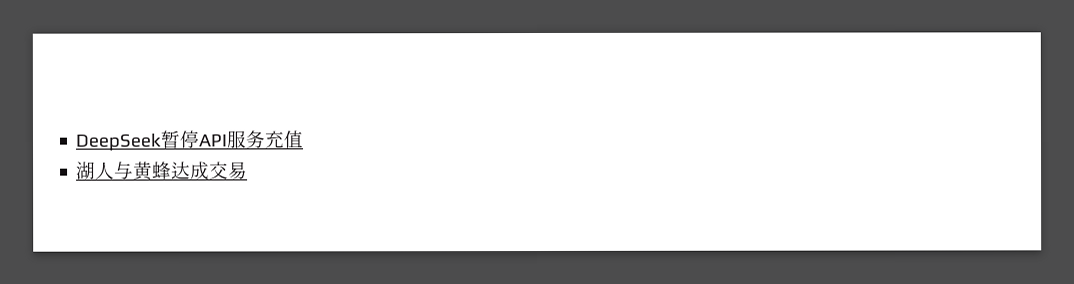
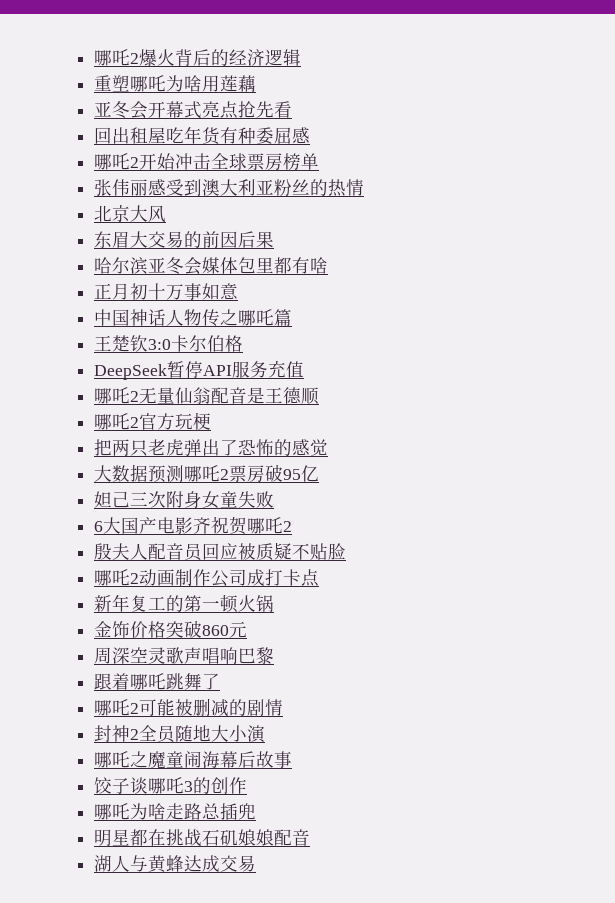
(75, 142) none -> [94,49,302,67] [94,75,257,92] [94,101,293,119] [94,126,311,145] [94,153,320,171] [94,179,365,197] [94,205,167,223] [94,231,275,248] [94,257,329,275] [94,283,239,300] [94,309,293,327] [94,335,244,352] 哪吒2爆火背后的经济逻辑 // 重塑哪吒为啥用莲藕 // 亚冬会开幕式亮点抢先看 // 回出租屋吃年货有种委屈感 // 哪吒2开始冲击全球票房榜单 // 张伟丽感受到澳大利亚粉丝的热情 // 北京大风 // 东眉大交易的前因后果 // 哈尔滨亚冬会媒体包里都有啥 // 正月初十万事如意 // 中国神话人物传之哪吒篇 // 王楚钦3:0卡尔伯格 //
(305, 139) none -> [94,387,320,405] [94,412,212,430] [94,439,329,457] [94,464,320,483] [94,491,275,509] [94,516,293,535] [94,542,347,561] [94,569,320,587] [94,594,275,613] [94,620,248,638] [94,647,275,664] [94,673,221,690] [94,698,284,717] [94,725,267,743] [94,751,293,769] [94,777,248,794] [94,803,257,820] [94,829,311,847] // 哪吒2无量仙翁配音是王德顺 // 哪吒2官方玩梗 // 把两只老虎弹出了恐怖的感觉 // 大数据预测哪吒2票房破95亿 // 妲己三次附身女童失败 // 6大国产电影齐祝贺哪吒2 // 殷夫人配音员回应被质疑不贴脸 // 哪吒2动画制作公司成打卡点 // 新年复工的第一顿火锅 // 金饰价格突破860元 // 周深空灵歌声唱响巴黎 // 跟着哪吒跳舞了 // 哪吒2可能被删减的剧情 // 封神2全员随地大小演 // 哪吒之魔童闹海幕后故事 // 饺子谈哪吒3的创作 // 哪吒为啥走路总插兜 // 明星都在挑战石矶娘娘配音

